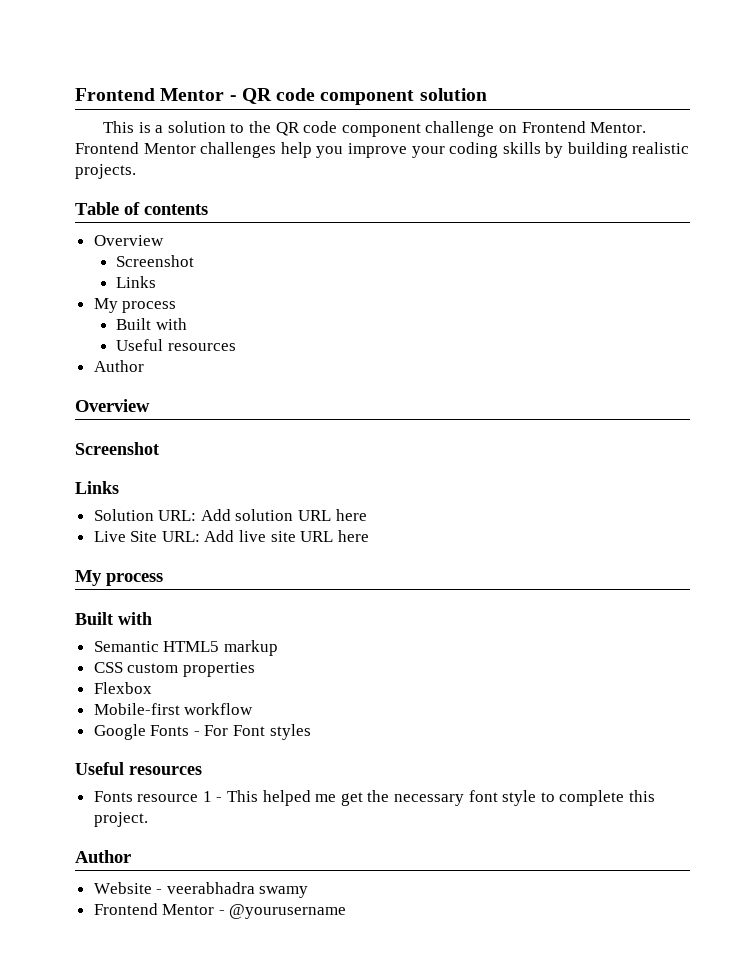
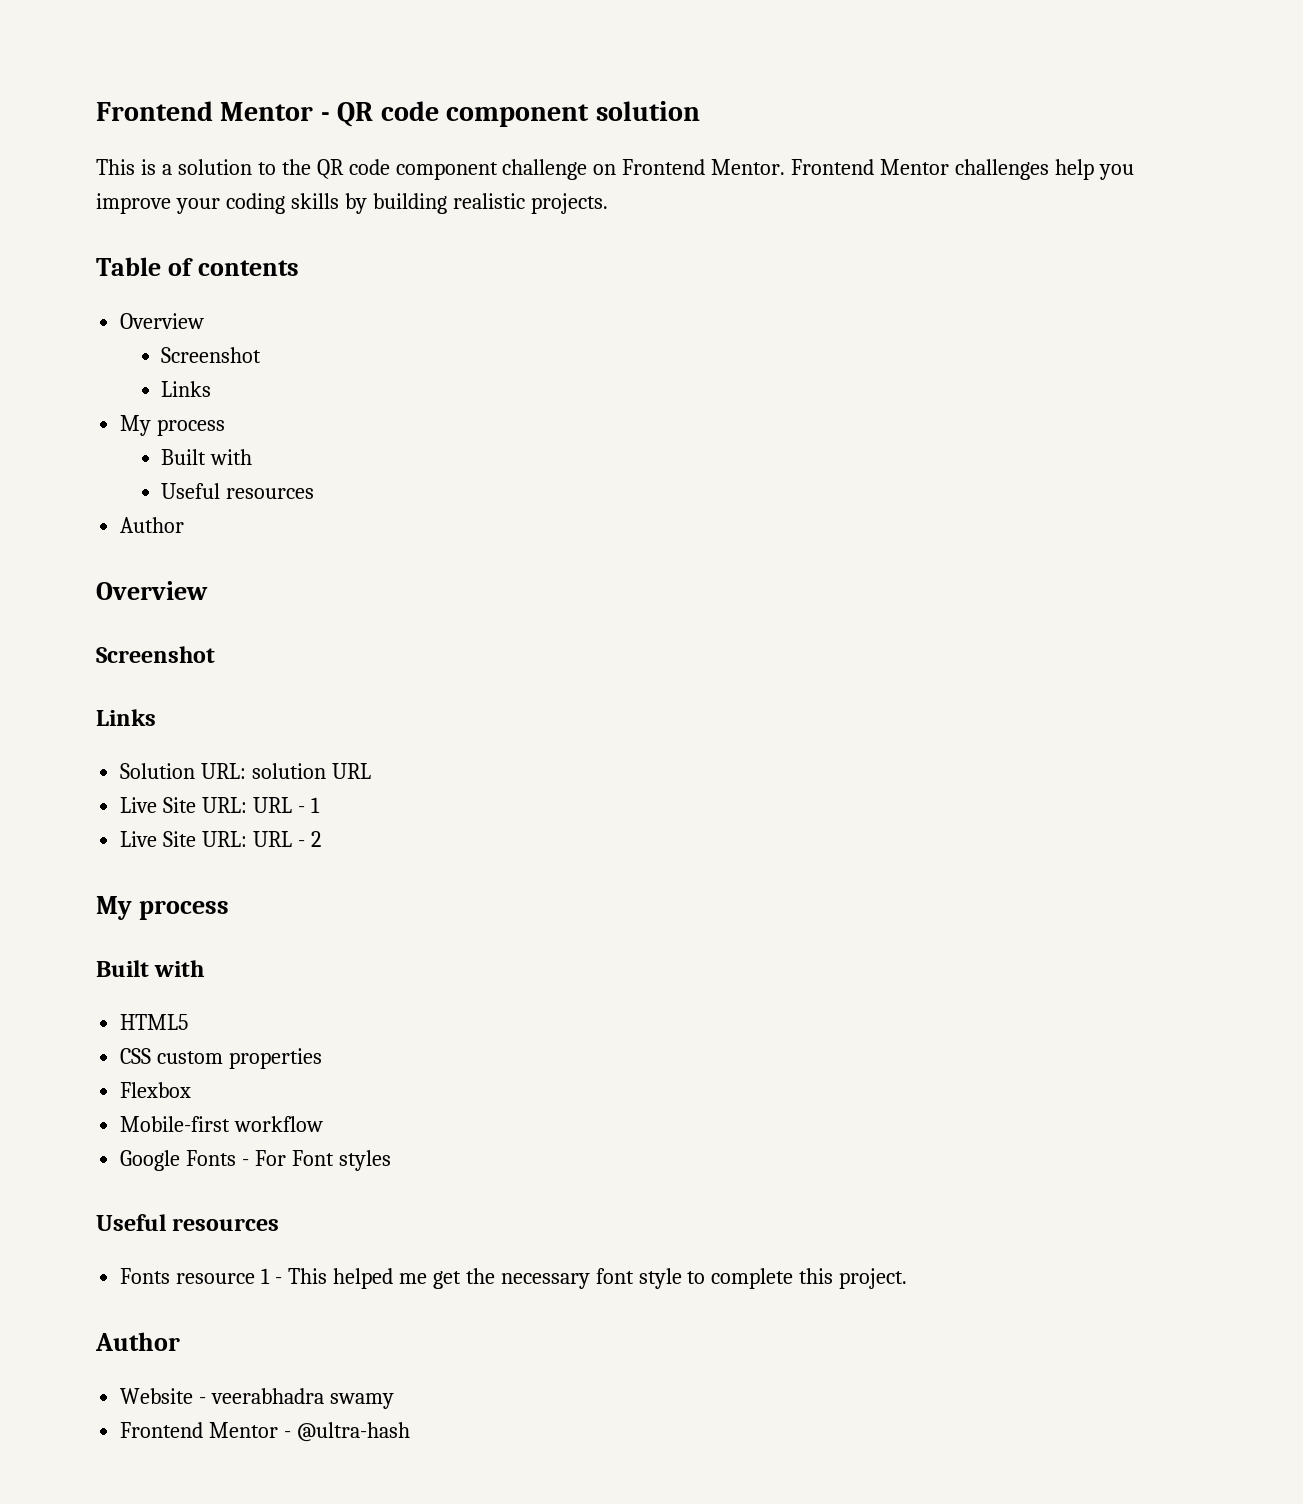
[200,509,231,521] Add -> (247, 771) none
[335,509,367,521] [93,530,369,542] [75,570,163,586] [75,612,152,625] [93,641,159,652] here // Live Site URL: Add live site URL here // My process // Built with // Semantic -> [120,797,320,813] [120,831,321,847] [96,896,229,920] [96,960,205,977] // Live Site URL: URL - 1 // Live Site URL: URL - 2 // My process // Built with //
[223,640,278,656] markup -> (189, 1022) none
[229,904,347,919] @yourusername -> [297,1422,411,1442] @ultra-hash

